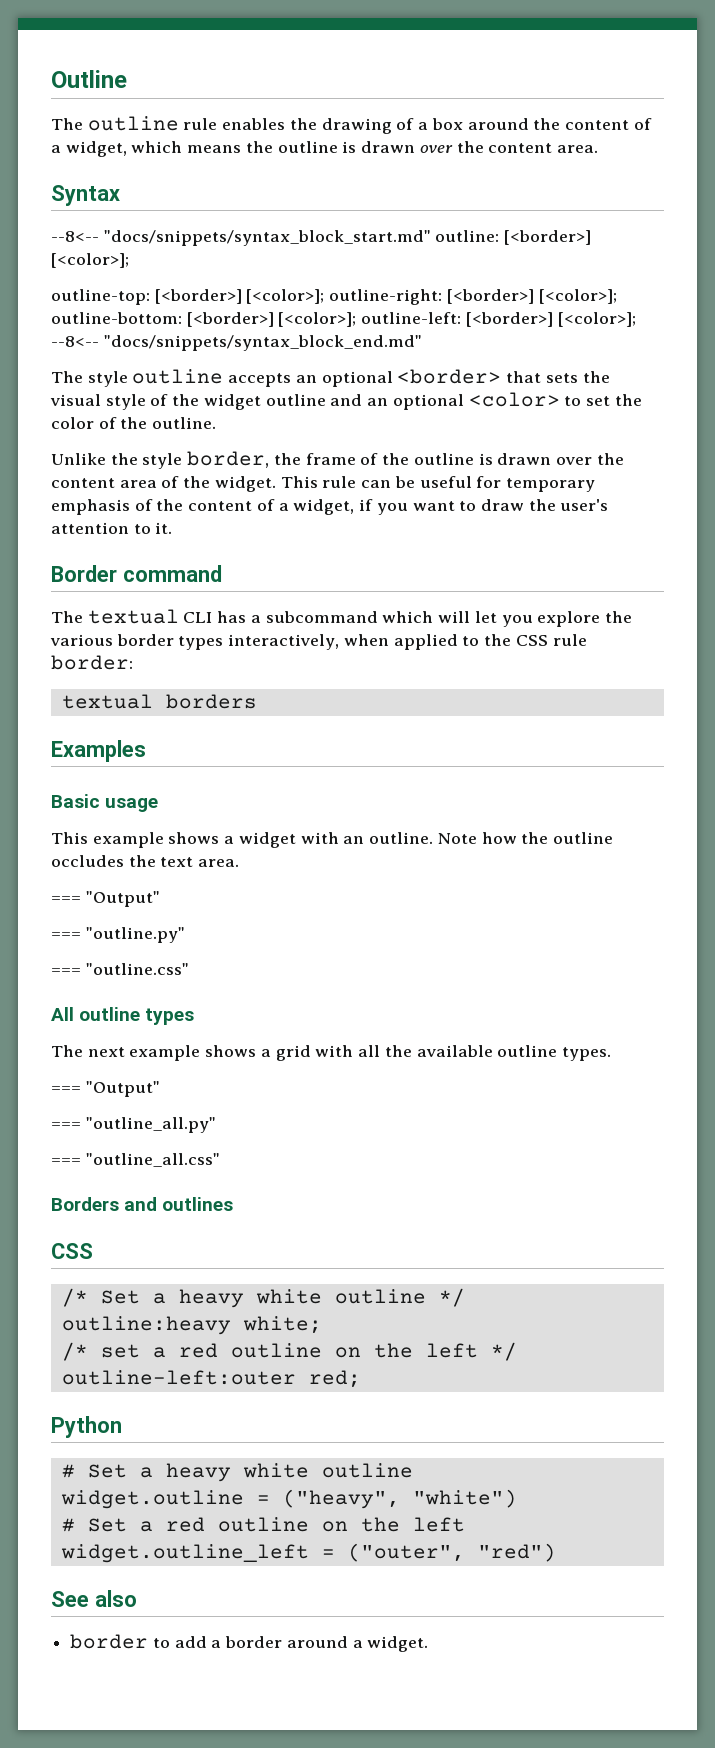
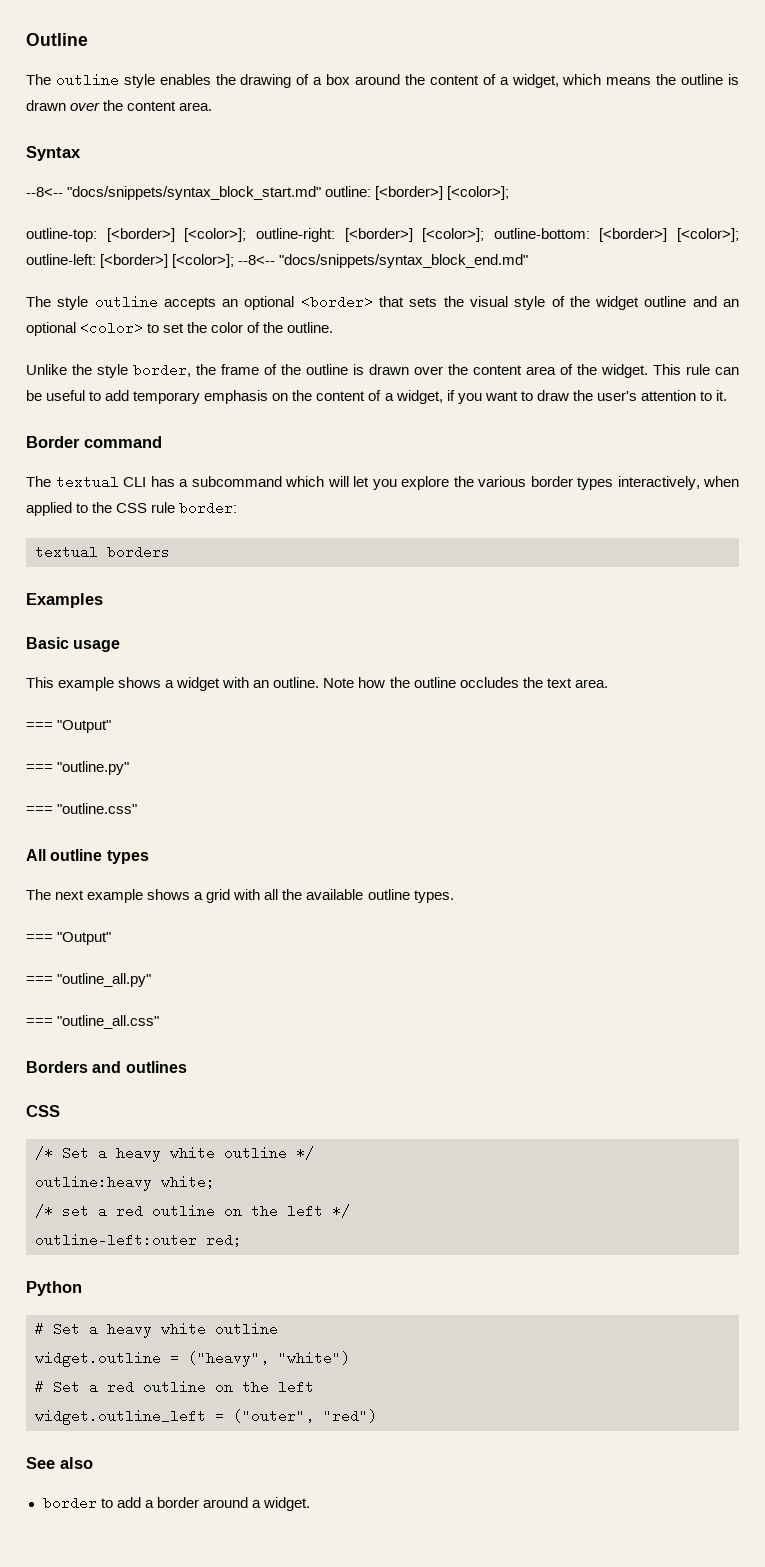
[183,118,218,130] rule -> [123,74,155,88] style
[476,476,502,488] for -> [89,390,130,401] to add
[134,499,153,511] of -> [272,393,289,401] on

